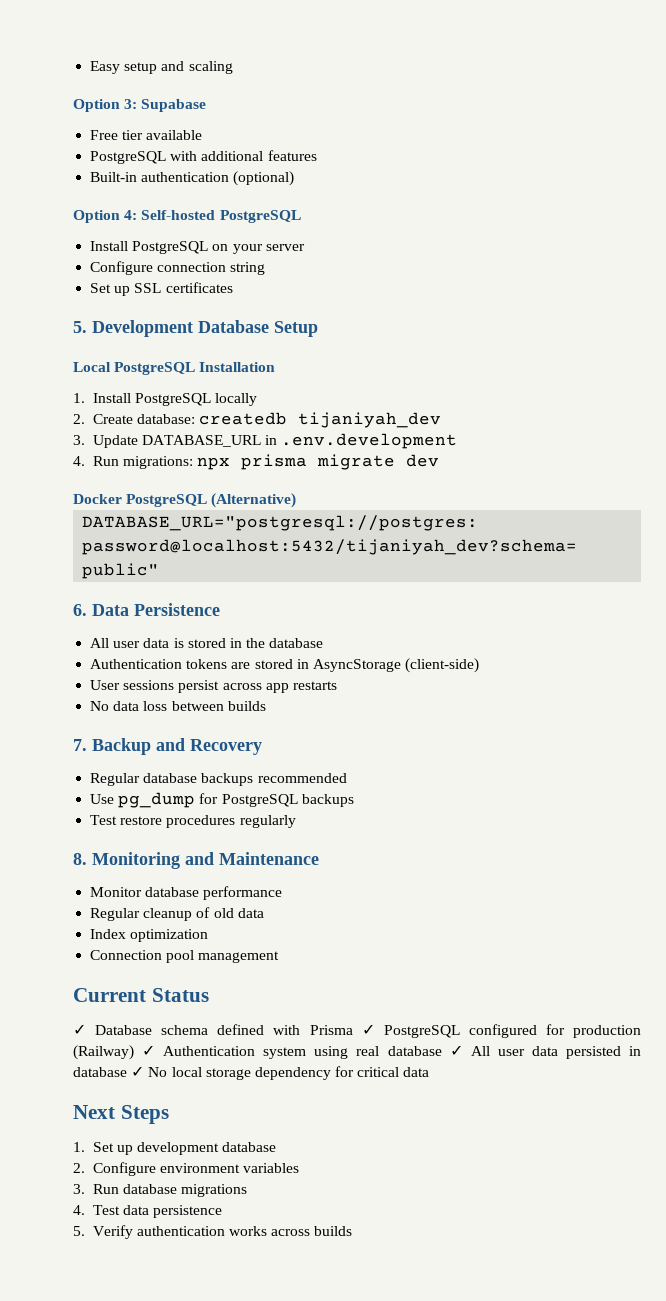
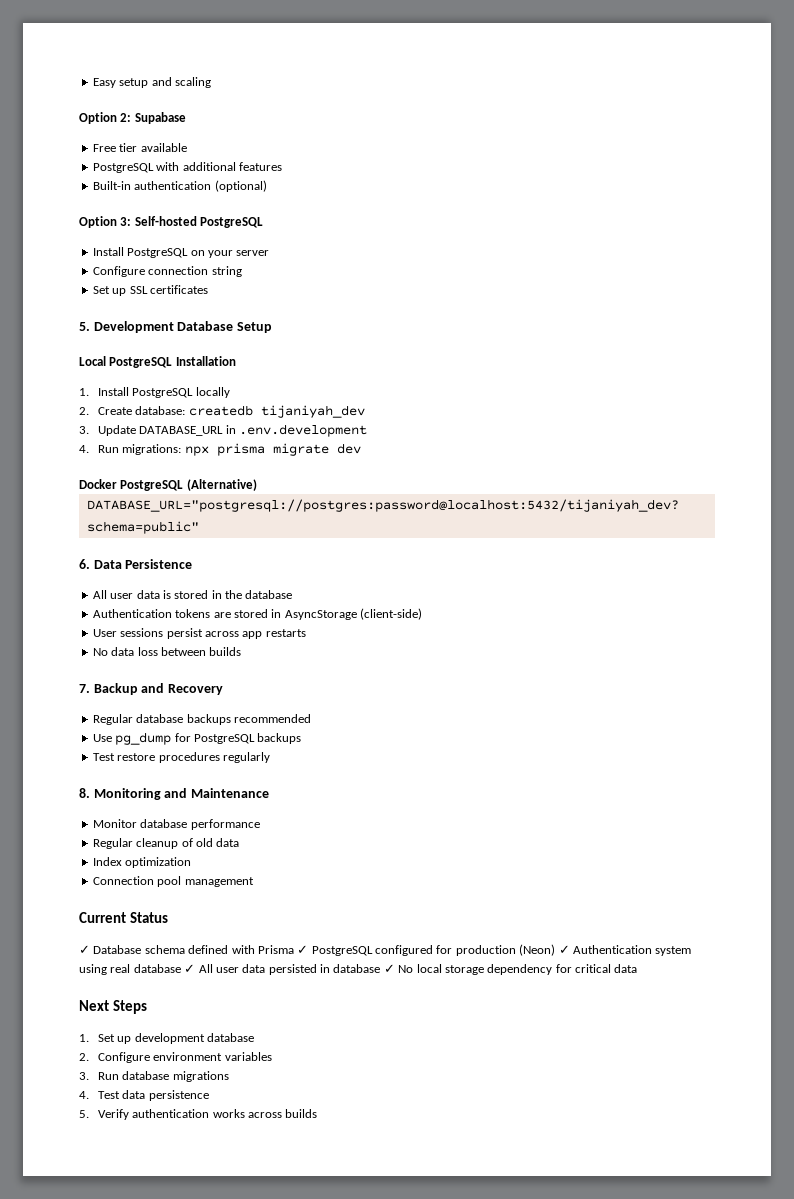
[124,99,138,109] 3: -> [120,113,132,122] 2:
[124,210,138,220] 4: -> [120,217,132,226] 3:
[73,1045,134,1060] (Railway) -> [519,944,556,956] (Neon)

